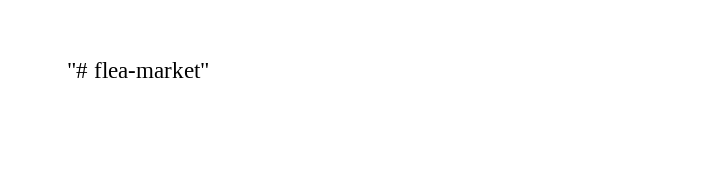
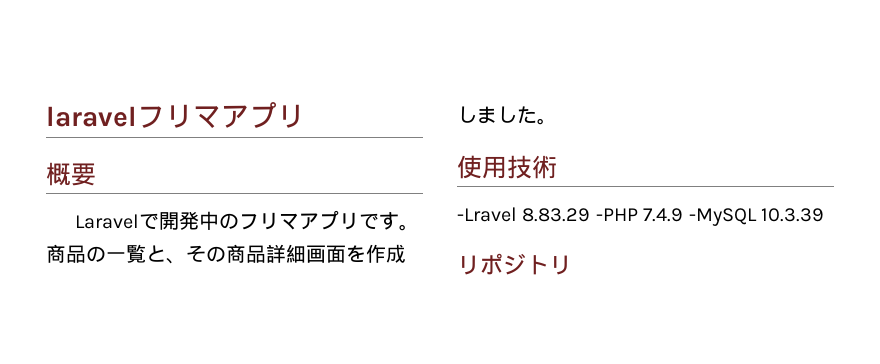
[67,62,210,78] "# flea-market" -> [46,102,305,128] [46,162,96,186] [75,210,420,231] [46,244,406,264] [457,106,557,125] [457,155,557,179] [457,207,824,226] [457,253,572,275] laravelフリマアプリ // 概要 // Laravelで開発中のフリマアプリです。商品の一覧と、その商品詳細画面を作成しました。 // 使用技術 // -Lravel 8.83.29 -PHP 7.4.9 -MySQL 10.3.39 // リポジトリ

